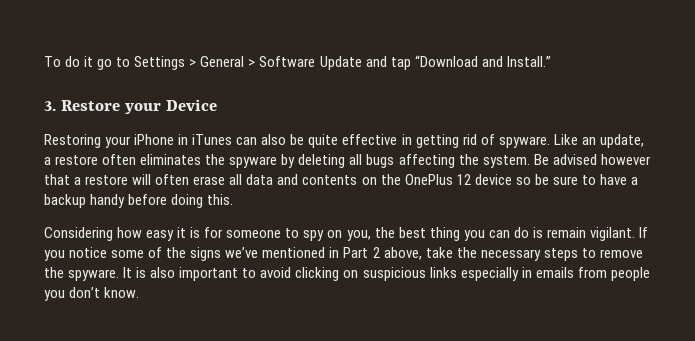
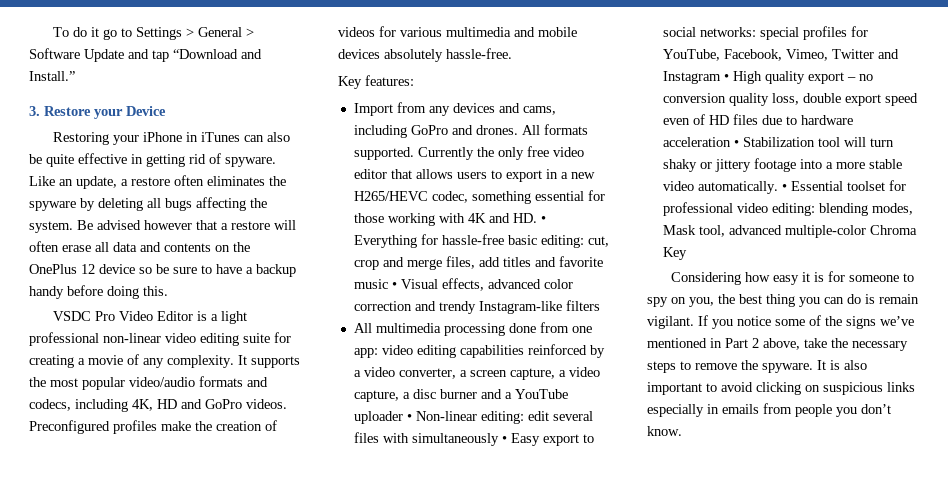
(234, 199) none -> [52,311,247,324] [29,332,291,346] [29,354,300,368] [29,376,268,390] [29,399,287,412] [29,420,277,434] [338,26,577,37] [338,48,512,62] [338,75,414,89] [353,102,556,116] [353,124,588,138] [353,146,584,160] [353,169,595,182] [353,190,605,204] [353,213,546,226] [353,234,609,248] [353,256,603,270] [353,278,573,291] [353,300,600,314] [353,322,592,336] [353,344,605,358] [353,367,600,380] [353,389,568,402] [353,411,593,424] [353,432,594,446] [662,26,868,40] [662,49,899,61] [662,71,873,84] [662,93,918,106] [662,114,853,125] [662,137,894,147] [662,158,902,172] [662,180,906,194] [662,202,913,216] [662,225,917,238] [662,247,687,260] // VSDC Pro Video Editor is a light professional non-linear video editing suite for creating a movie of any complexity. It supports the most popular video/audio formats and codecs, including 4K, HD and GoPro videos. Preconfigured profiles make the creation of videos for various multimedia and mobile devices absolutely hassle-free. // Key features: // Import from any devices and cams, including GoPro and drones. All formats supported. Сurrently the only free video editor that allows users to export in a new H265/HEVC codec, something essential for those working with 4K and HD. • Everything for hassle-free basic editing: cut, crop and merge files, add titles and favorite music • Visual effects, advanced color correction and trendy Instagram-like filters // All multimedia processing done from one app: video editing capabilities reinforced by a video converter, a screen capture, a video capture, a disc burner and a YouTube uploader • Non-linear editing: edit several files with simultaneously • Easy export to social networks: special profiles for YouTube, Facebook, Vimeo, Twitter and Instagram • High quality export – no conversion quality loss, double export speed even of HD files due to hardware acceleration • Stabilization tool will turn shaky or jittery footage into a more stable video automatically. • Essential toolset for professional video editing: blending modes, Mask tool, advanced multiple-color Chroma Key

